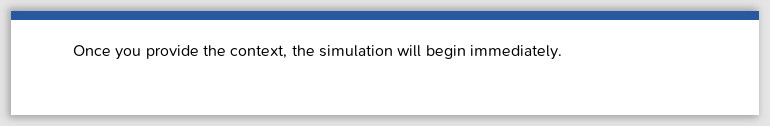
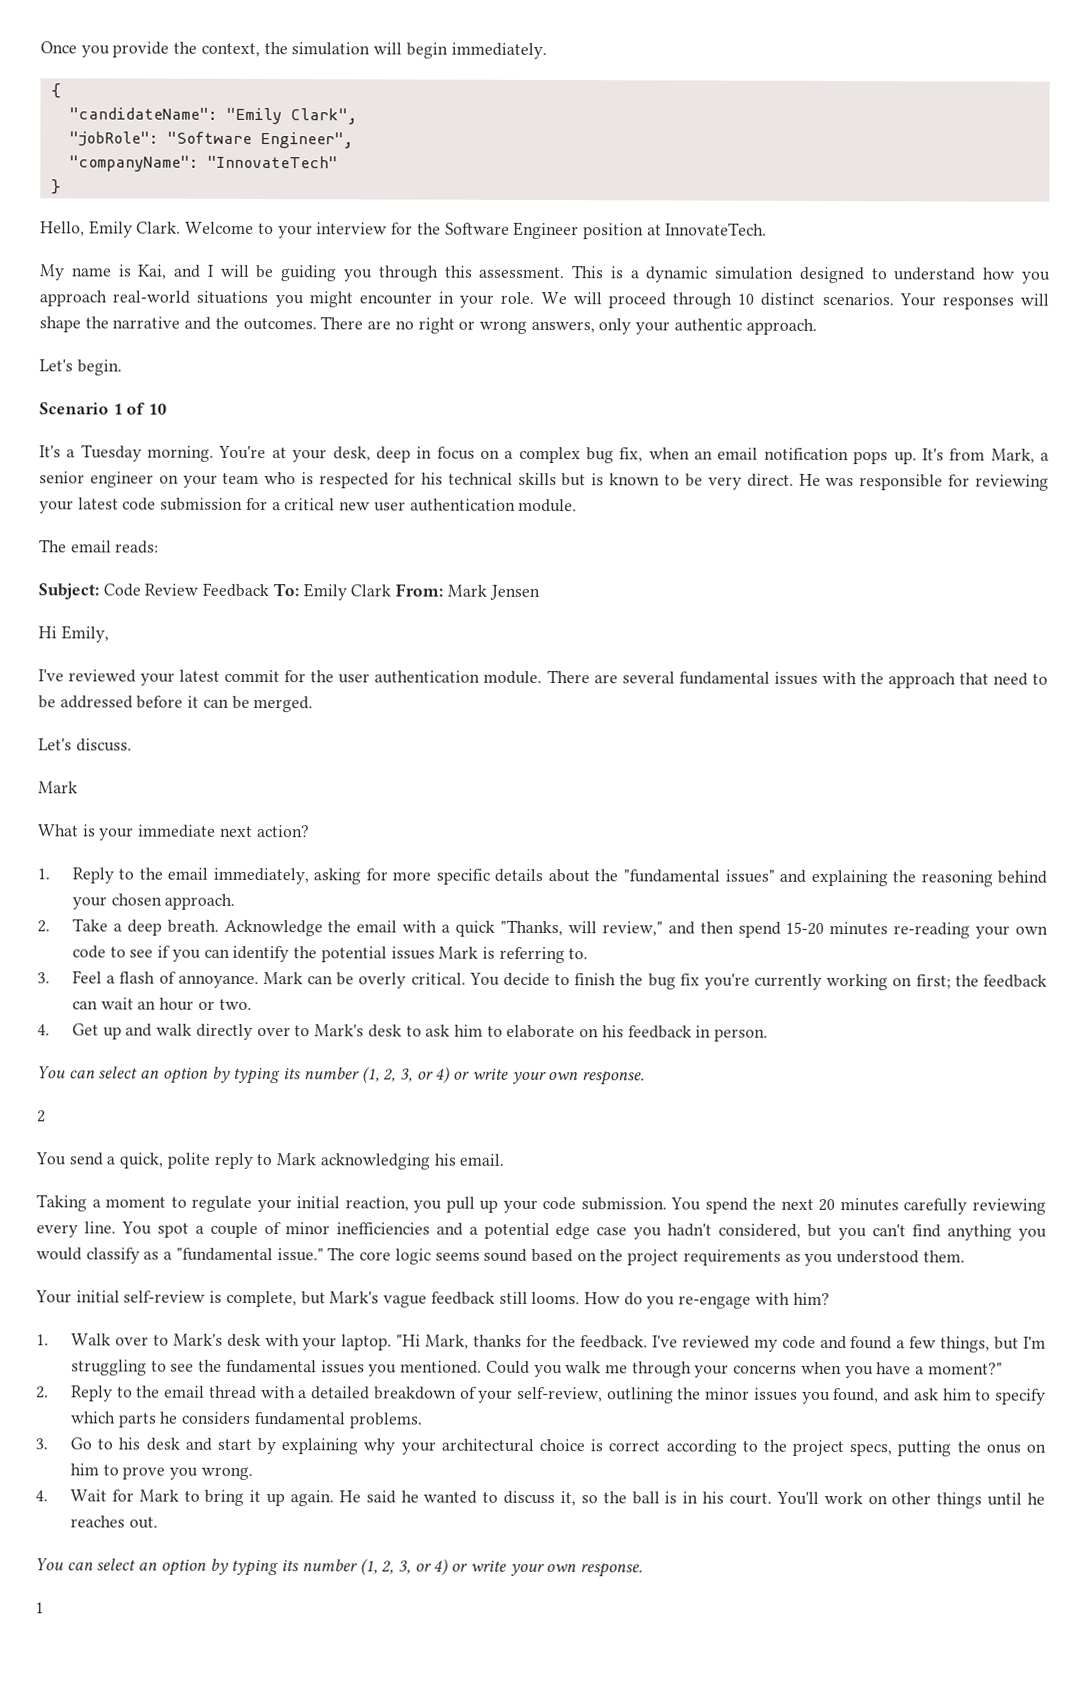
(562, 52) none -> [50,83,61,99] [68,107,358,125] [68,131,354,149] [68,155,338,172] [50,179,61,195] [40,220,768,240] [39,264,1050,284] [39,290,1049,310] [39,316,817,335] [39,359,122,376] [39,402,168,415] [39,444,1050,465] [39,471,1049,491] [39,497,578,514] [39,539,160,554] [38,582,540,601] [38,625,109,643] [38,669,1048,689] [38,695,314,713] [38,738,132,752] [38,781,78,794] [38,824,310,841] [37,867,1048,887] [71,893,236,910] [37,918,1049,939] [71,945,589,964] [37,970,1048,991] [71,997,252,1011] [37,1023,769,1042] [37,1066,646,1086] [37,1110,46,1123] [35,1152,505,1170] [36,1194,1046,1215] [36,1221,1048,1241] [36,1247,965,1267] [35,1290,830,1309] [36,1333,1046,1353] [70,1359,1003,1379] [36,1385,1047,1405] [69,1411,423,1429] [35,1437,1046,1457] [69,1463,253,1480] [35,1489,1046,1509] [69,1515,158,1529] [35,1558,644,1578] [35,1602,44,1614] // { // "candidateName": "Emily Clark", // "jobRole": "Software Engineer", // "companyName": "InnovateTech" // } // Hello, Emily Clark. Welcome to your interview for the Software Engineer position at InnovateTech. // My name is Kai, and I will be guiding you through this assessment. This is a dynamic simulation designed to understand how you approach real-world situations you might encounter in your role. We will proceed through 10 distinct scenarios. Your responses will shape the narrative and the outcomes. There are no right or wrong answers, only your authentic approach. // Let's begin. // Scenario 1 of 10 // It's a Tuesday morning. You're at your desk, deep in focus on a complex bug fix, when an email notification pops up. It's from Mark, a senior engineer on your team who is respected for his technical skills but is known to be very direct. He was responsible for reviewing your latest code submission for a critical new user authentication module. // The email reads: // Subject: Code Review Feedback To: Emily Clark From: Mark Jensen // Hi Emily, // I've reviewed your latest commit for the user authentication module. There are several fundamental issues with the approach that need to be addressed before it can be merged. // Let's discuss. // Mark // What is your immediate next action? // 1. Reply to the email immediately, asking for more specific details about the "fundamental issues" and explaining the reasoning behind your chosen approach. // 2. Take a deep breath. Acknowledge the email with a quick "Thanks, will review," and then spend 15-20 minutes re-reading your own code to see if you can identify the potential issues Mark is referring to. // 3. Feel a flash of annoyance. Mark can be overly critical. You decide to finish the bug fix you're currently working on first; the feedback can wait an hour or two. // 4. Get up and walk directly over to Mark's desk to ask him to elaborate on his feedback in person. // You can select an option by typing its number (1, 2, 3, or 4) or write your own response. // 2 // You send a quick, polite reply to Mark acknowledging his email. // Taking a moment to regulate your initial reaction, you pull up your code submission. You spend the next 20 minutes carefully reviewing every line. You spot a couple of minor inefficiencies and a potential edge case you hadn't considered, but you can't find anything you would classify as a "fundamental issue." The core logic seems sound based on the project requirements as you understood them. // Your initial self-review is complete, but Mark's vague feedback still looms. How do you re-engage with him? // 1. Walk over to Mark's desk with your laptop. "Hi Mark, thanks for the feedback. I've reviewed my code and found a few things, but I'm struggling to see the fundamental issues you mentioned. Could you walk me through your concerns when you have a moment?" // 2. Reply to the email thread with a detailed breakdown of your self-review, outlining the minor issues you found, and ask him to specify which parts he considers fundamental problems. // 3. Go to his desk and start by explaining why your architectural choice is correct according to the project specs, putting the onus on him to prove you wrong. // 4. Wait for Mark to bring it up again. He said he wanted to discuss it, so the ball is in his court. You'll work on other things until he reaches out. // You can select an option by typing its number (1, 2, 3, or 4) or write your own response. // 1

